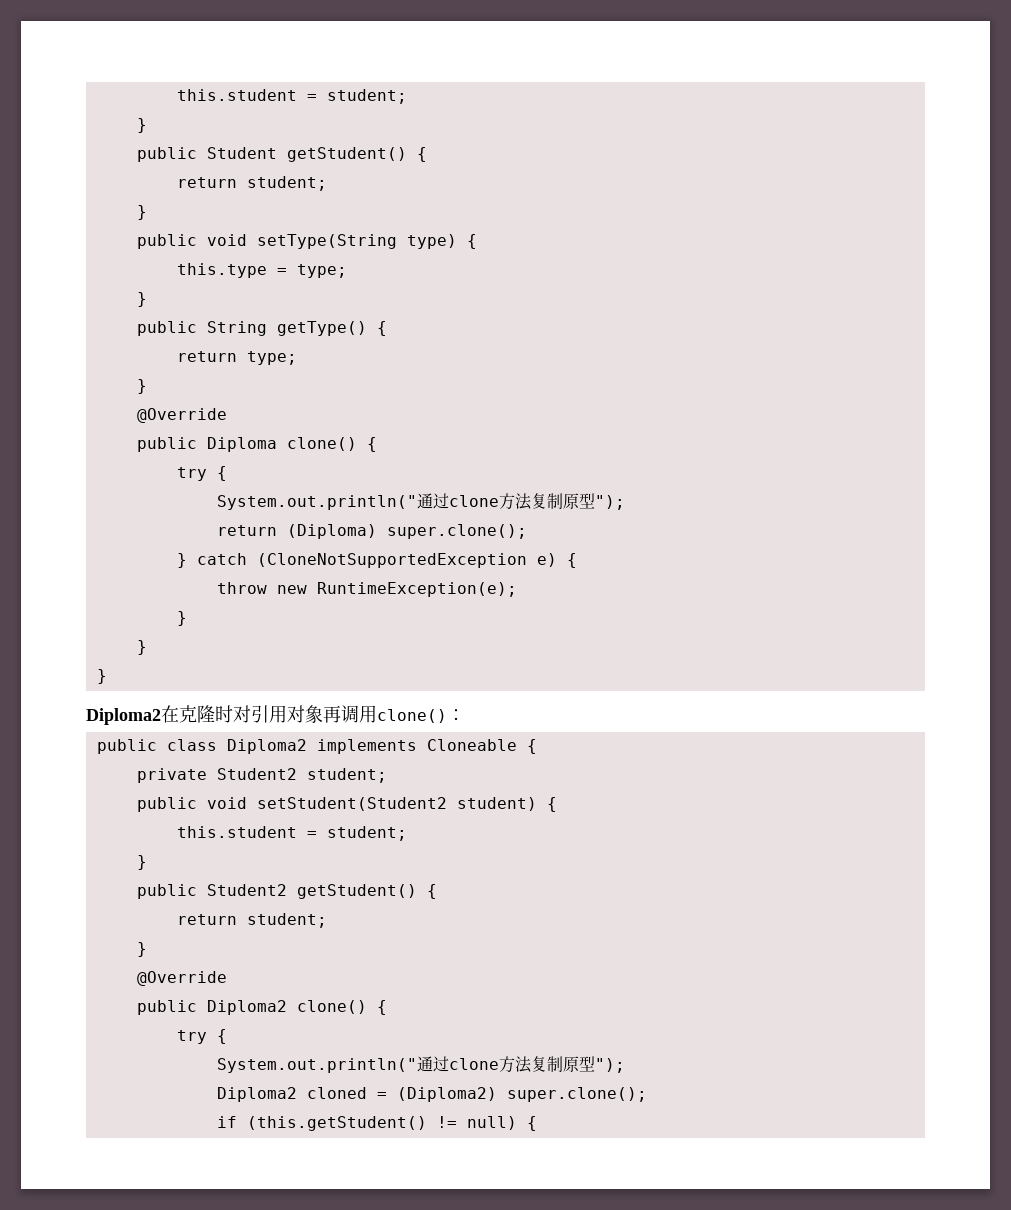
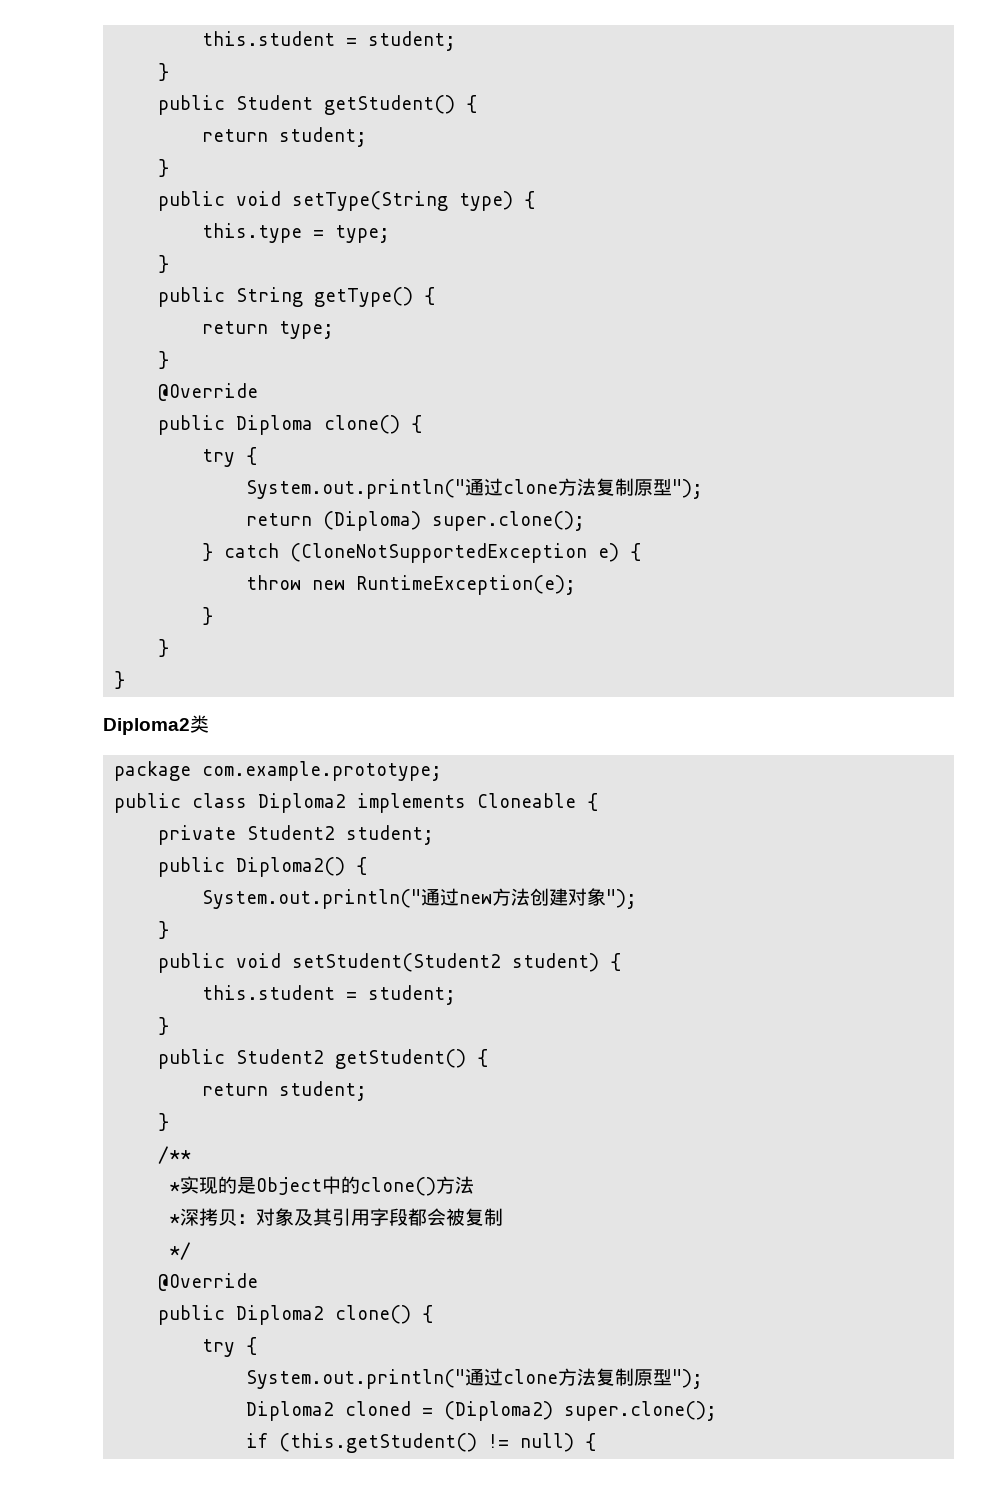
[161,705,465,723] 在克隆时对引用对象再调用clone()： -> [190,715,209,733] [114,761,443,781] 类 // package com.example.prototype;
(387, 775) none -> [158,857,368,877] [202,888,638,909] [158,921,170,939] // public Diploma2() { // System.out.println("通过new方法创建对象"); // }
(147, 949) none -> [158,1146,192,1164] [169,1176,475,1196] [169,1208,504,1226] [169,1242,192,1260] // /** // *实现的是Object中的clone()方法 // *深拷贝：对象及其引用字段都会被复制 // */

